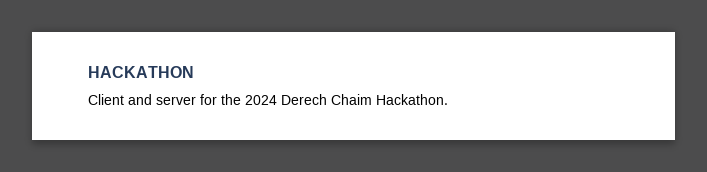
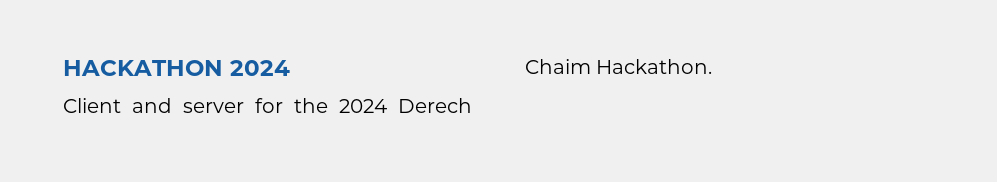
(194, 72) none -> [230,60,290,76] 2024

